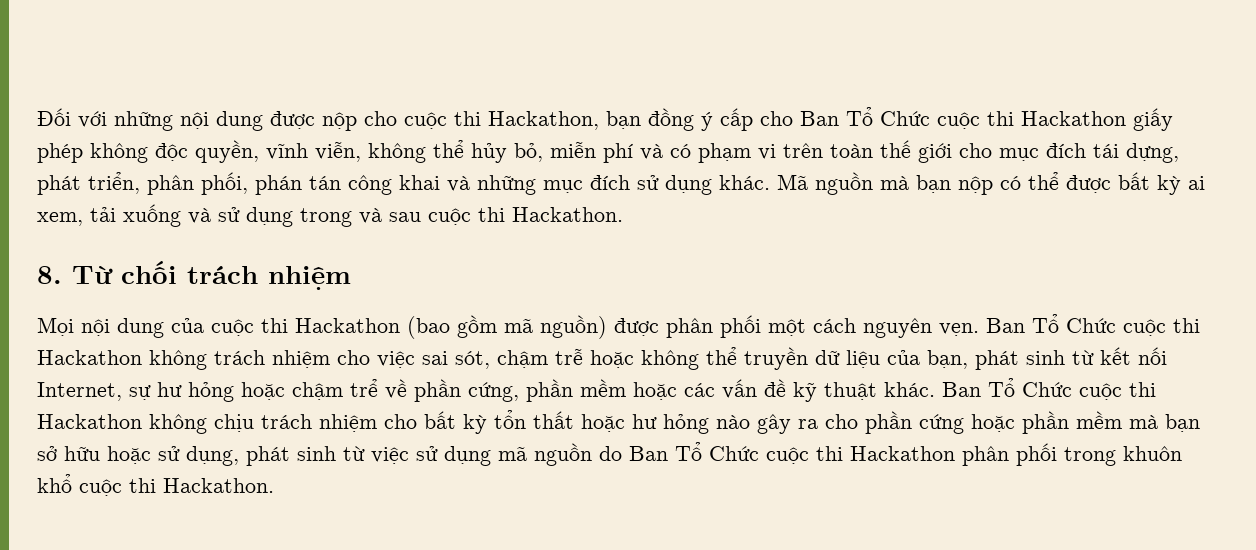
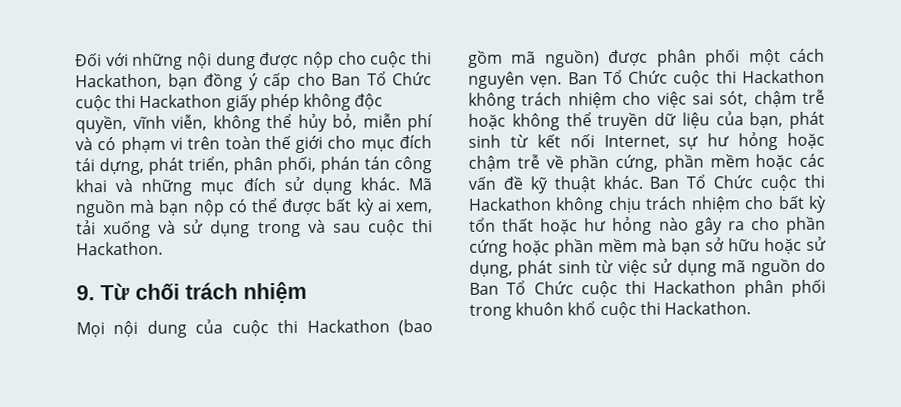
[37,266,62,284] 8. -> [76,285,95,301] 9.
[350,379,378,397] trể -> [516,154,540,169] trễ

